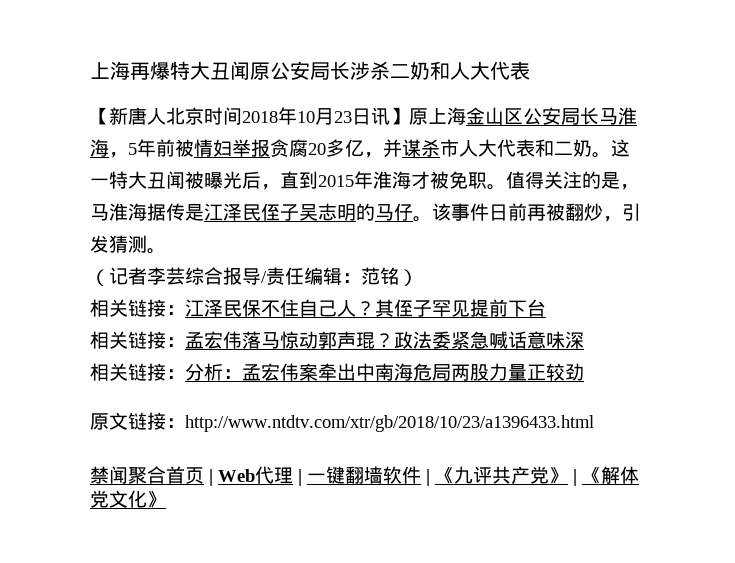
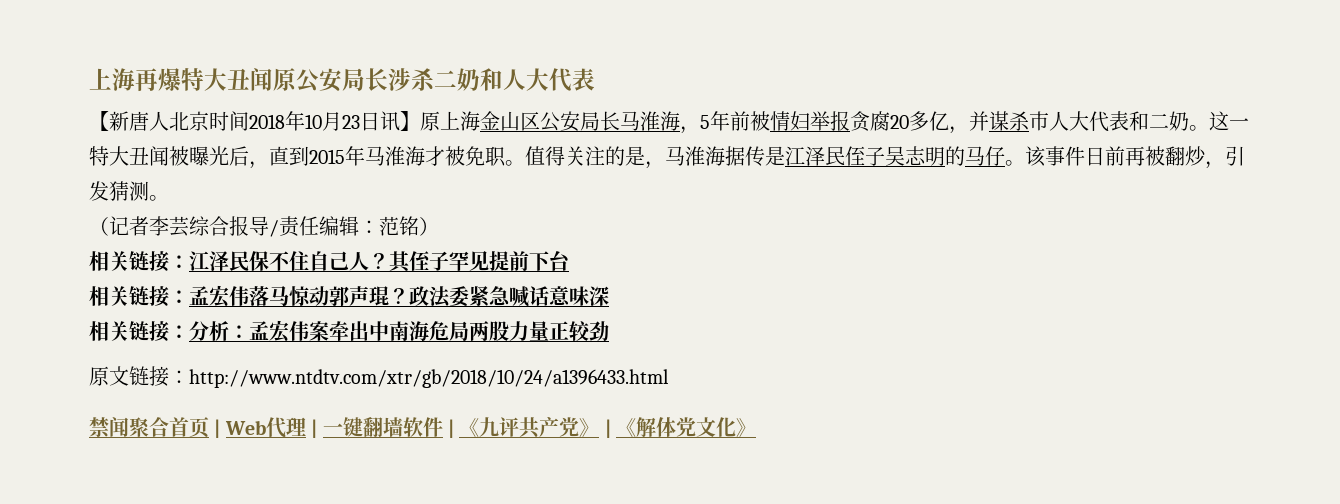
(373, 180) none -> [365,146,385,166] 马
[185,415,594,432] http://www.ntdtv.com/xtr/gb/2018/10/23/a1396433.html -> [189,369,669,388] http://www.ntdtv.com/xtr/gb/2018/10/24/a1396433.html

